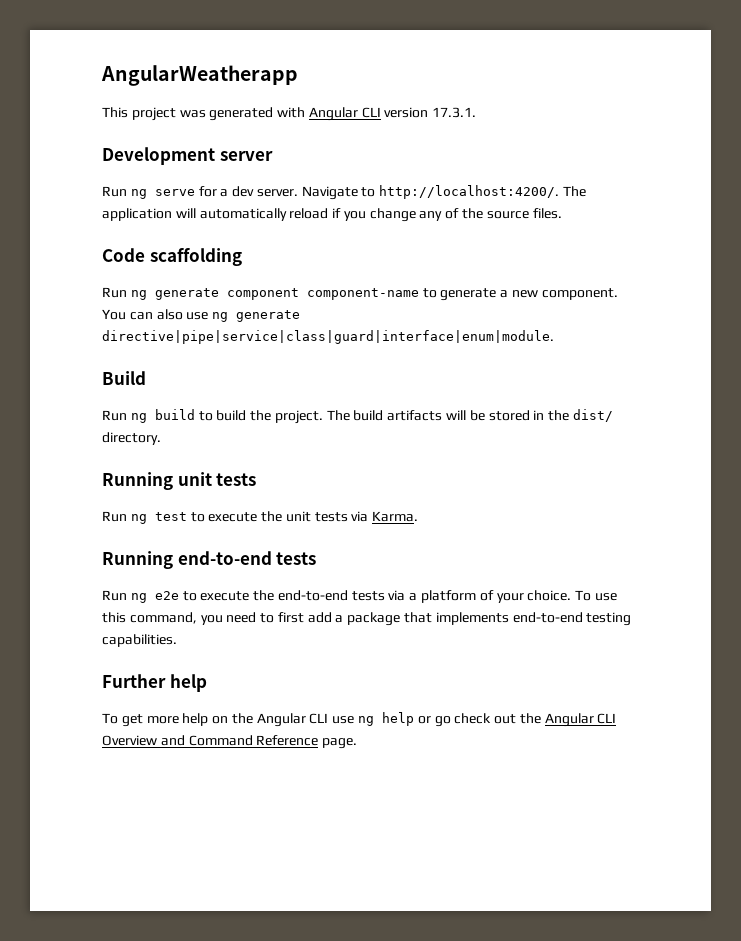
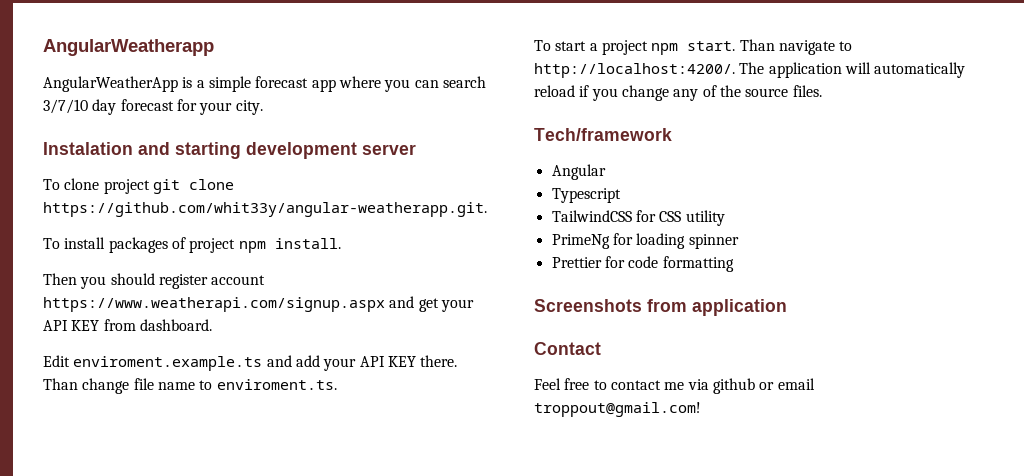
[102,107,477,121] [102,147,273,165] [102,186,358,200] This project was generated with Angular CLI version 17.3.1. // Development server // Run ng serve for a dev server. Navigate -> [43,76,486,92] [43,99,263,115] [43,142,416,159] [43,178,234,194] [43,202,487,217] [43,237,341,253] [43,273,266,289] [43,296,474,312] [43,319,212,331] [43,355,458,371] [43,378,337,394] [534,39,835,55] AngularWeatherApp is a simple forecast app where you can search 3/7/10 day forecast for your city. // Instalation and starting development server // To clone project git clone https://github.com/whit33y/angular-weatherapp.git. // To install packages of project npm install. // Then you should register account https://www.weatherapi.com/signup.aspx and get your API KEY from dashboard. // Edit enviroment.example.ts and add your API KEY there. Than change file name to enviroment.ts. // To start a project npm start. Than navigate
[102,248,242,266] [102,287,618,301] [102,309,301,322] [102,330,554,344] [102,371,146,385] [102,409,613,424] [102,432,161,445] [102,472,257,490] [102,511,419,524] [102,551,317,569] [102,590,617,603] [102,612,632,626] [102,634,177,647] [102,674,207,692] [102,712,617,727] [102,735,358,749] Code scaffolding // Run ng generate component component-name to generate a new component. You can also use ng generate directive|pipe|service|class|guard|interface|enum|module. // Build // Run ng build to build the project. The build artifacts will be stored in the dist/ directory. // Running unit tests // Run ng test to execute the unit tests via Karma. // Running end-to-end tests // Run ng e2e to execute the end-to-end tests via a platform of your choice. To use this command, you need to first add a package that implements end-to-end testing capabilities. // Further help // To get more help on the Angular CLI use ng help or go check out the Angular CLI Overview and Command Reference page. -> [534,128,672,141] [551,164,606,180] [551,188,621,203] [551,210,725,226] [551,233,739,249] [551,256,734,272] [534,299,787,316] [534,342,601,355] [534,378,815,394] [534,402,701,417] Tech/framework // Angular // Typescript // TailwindCSS for CSS utility // PrimeNg for loading spinner // Prettier for code formatting // Screenshots from application // Contact // Feel free to contact me via github or email troppout@gmail.com!

